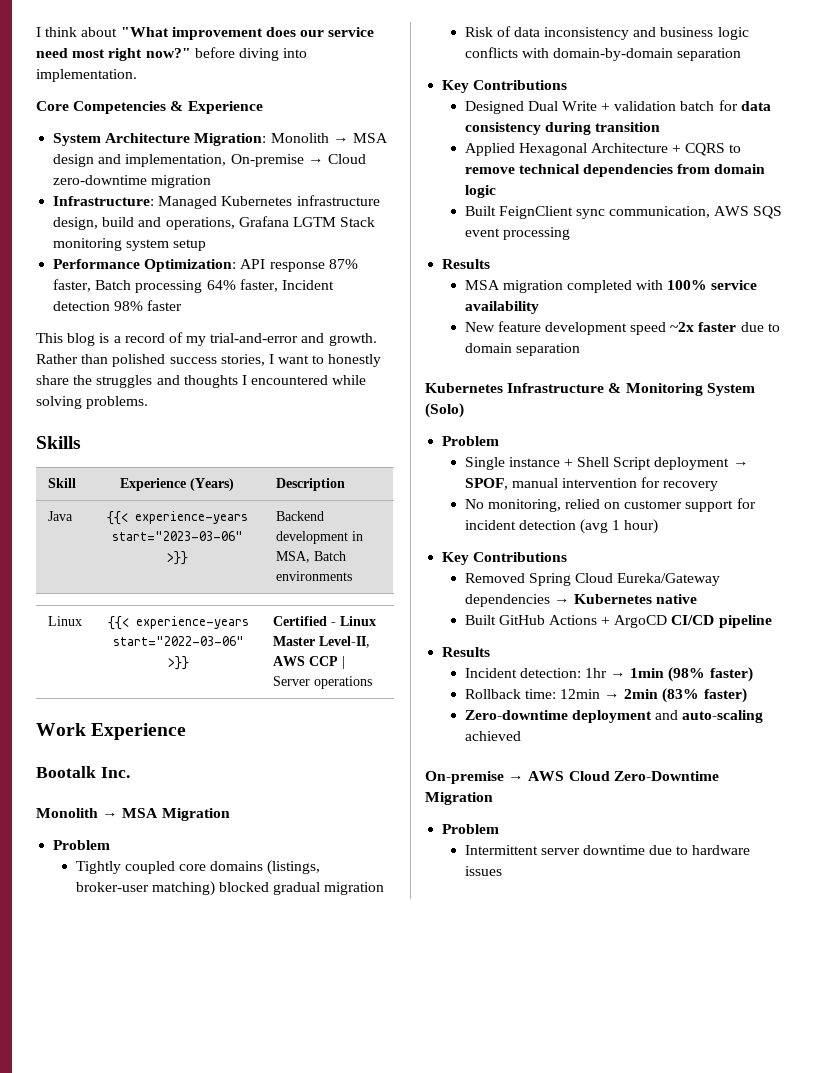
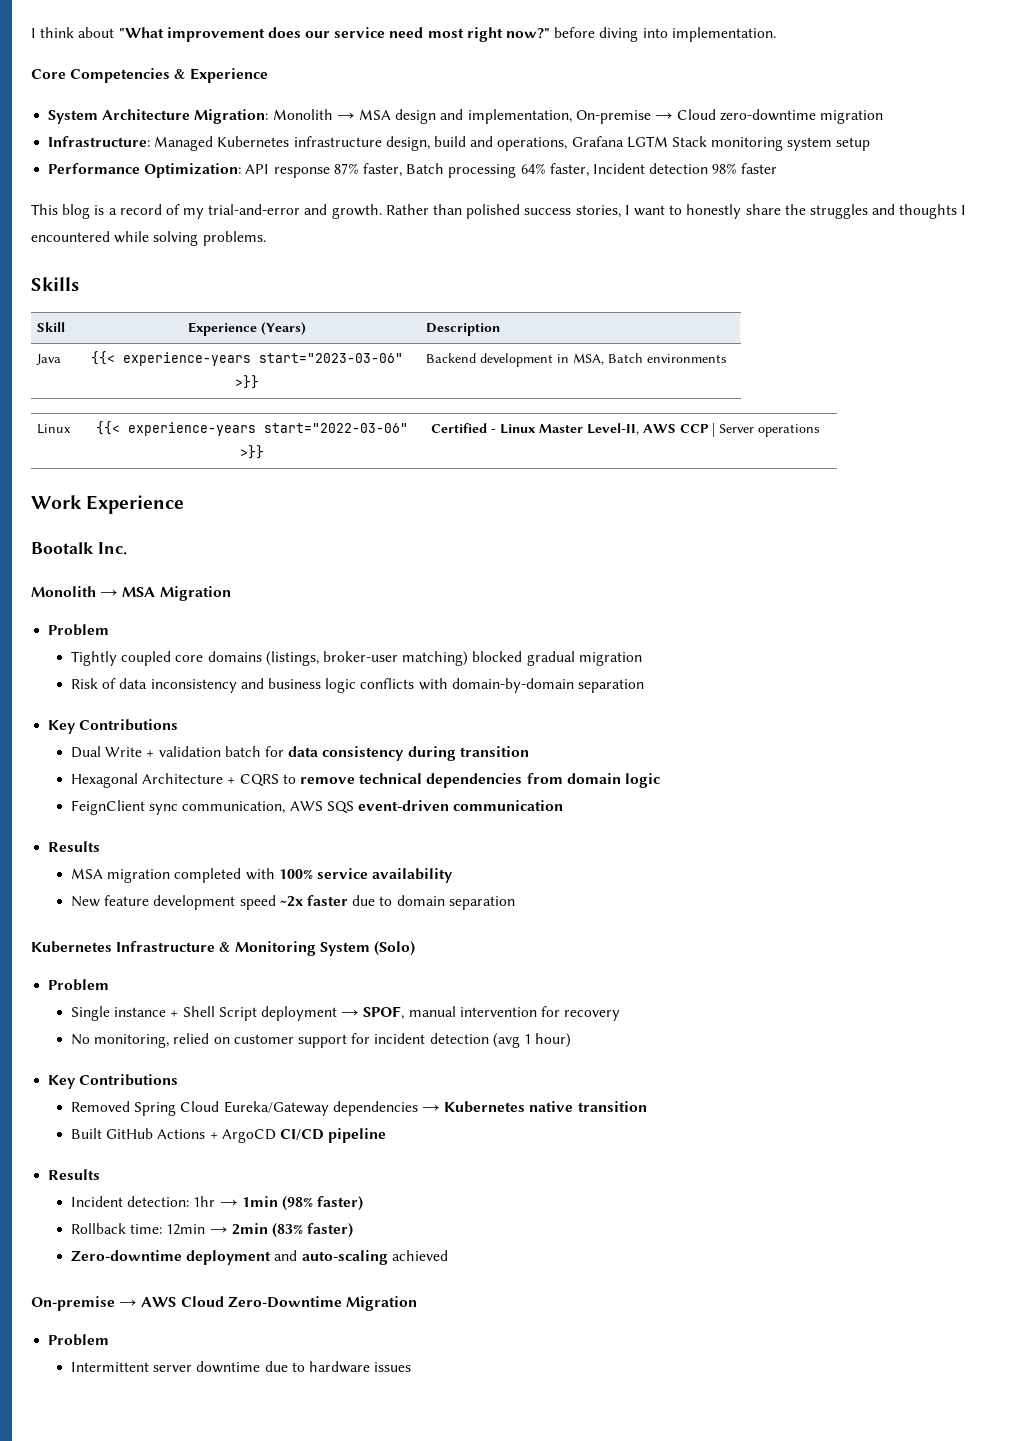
[464,101,524,114] Designed -> (179, 725) none
[464,143,515,156] Applied -> (529, 751) none
[464,206,496,216] Built -> (660, 780) none
[464,227,570,240] event processing -> [358,800,564,811] event-driven communication
(698, 599) none -> [577,1101,647,1112] transition

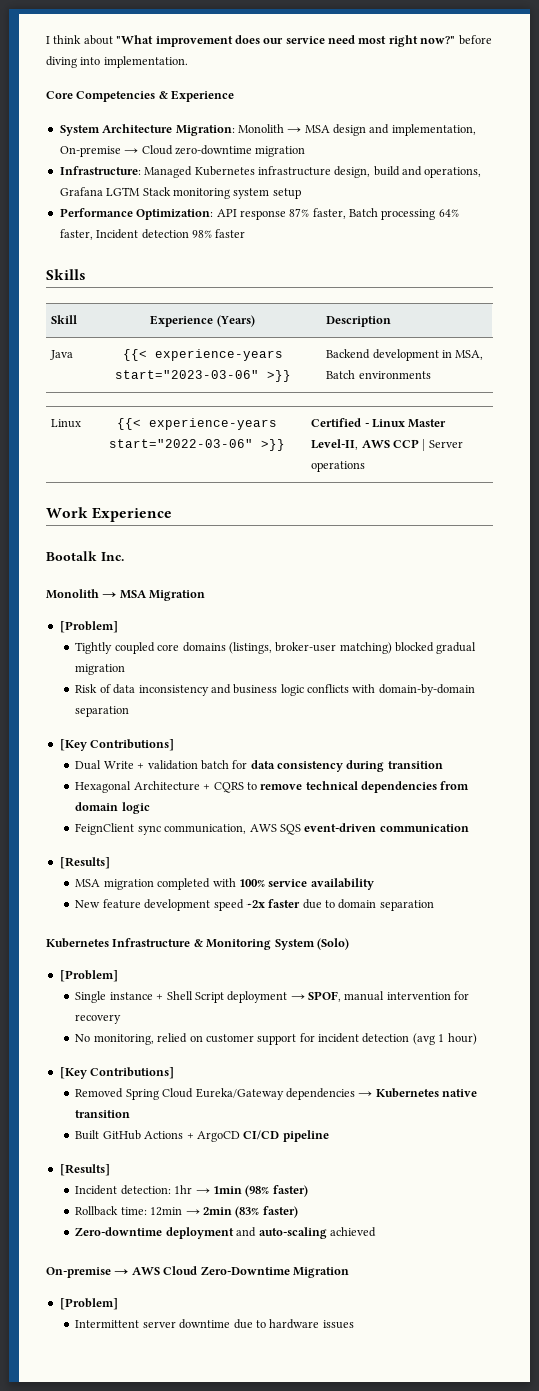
[31,204,967,219] [31,231,266,246] // This blog is a record of my trial-and-error and growth. Rather than polished success stories, I want to honestly share the struggles and thoughts I encountered while solving problems. -> (246, 233) none
[48,624,110,636] Problem -> [59,621,118,633] [Problem]
[48,719,179,734] Key Contributions -> [59,739,175,751] [Key Contributions]
[48,841,101,852] Results -> [59,857,110,869] [Results]
[48,979,110,991] Problem -> [59,970,118,982] [Problem]
[48,1074,179,1089] Key Contributions -> [59,1067,175,1079] [Key Contributions]
[48,1169,101,1180] Results -> [59,1164,110,1176] [Results]
[48,1334,110,1346] Problem -> [59,1298,118,1310] [Problem]

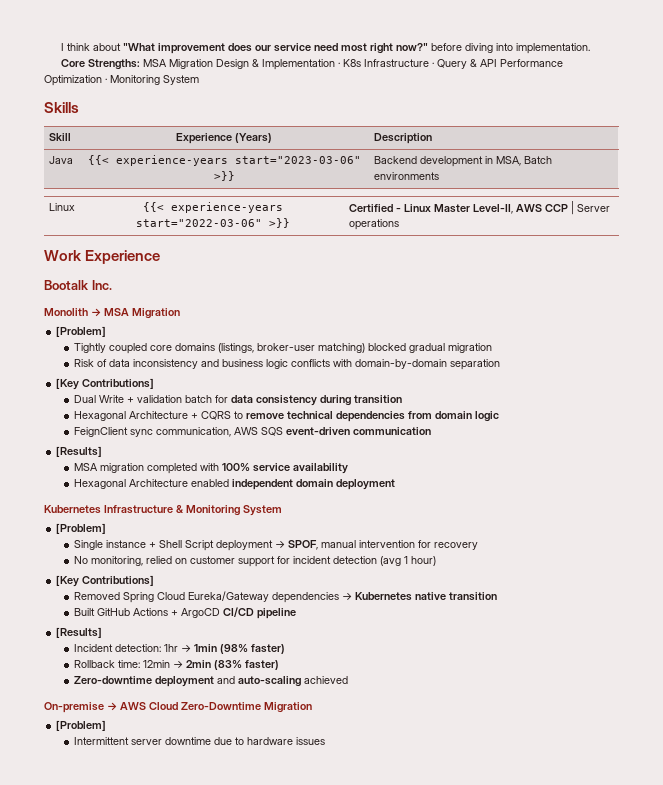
[76,90,235,102] [59,124,476,136] [59,145,306,157] [59,166,482,178] [59,187,301,199] [59,208,459,220] [59,229,246,240] Competencies & Experience // System Architecture Migration: Monolith → MSA design and implementation, On-premise → Cloud zero-downtime migration // Infrastructure: Managed Kubernetes infrastructure design, build and operations, Grafana LGTM Stack monitoring system setup // Performance Optimization: API response 87% faster, Batch processing 64% faster, Incident detection 98% faster -> [88,59,564,70] [44,75,199,86] Strengths: MSA Migration Design & Implementation · K8s Infrastructure · Query & API Performance Optimization · Monitoring System
[75,899,434,911] New feature development speed ~2x faster due to domain separation -> [74,479,396,490] Hexagonal Architecture enabled independent domain deployment
[316,938,349,950] (Solo) -> (282, 510) none

